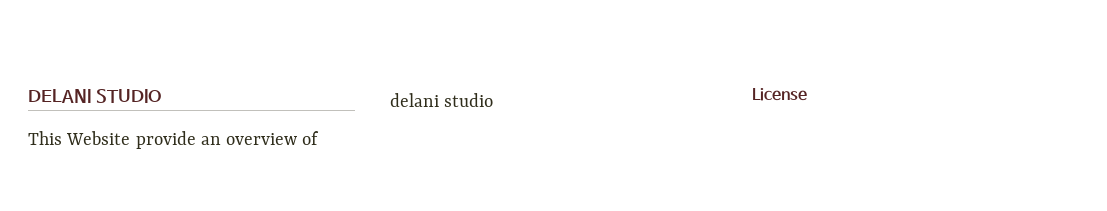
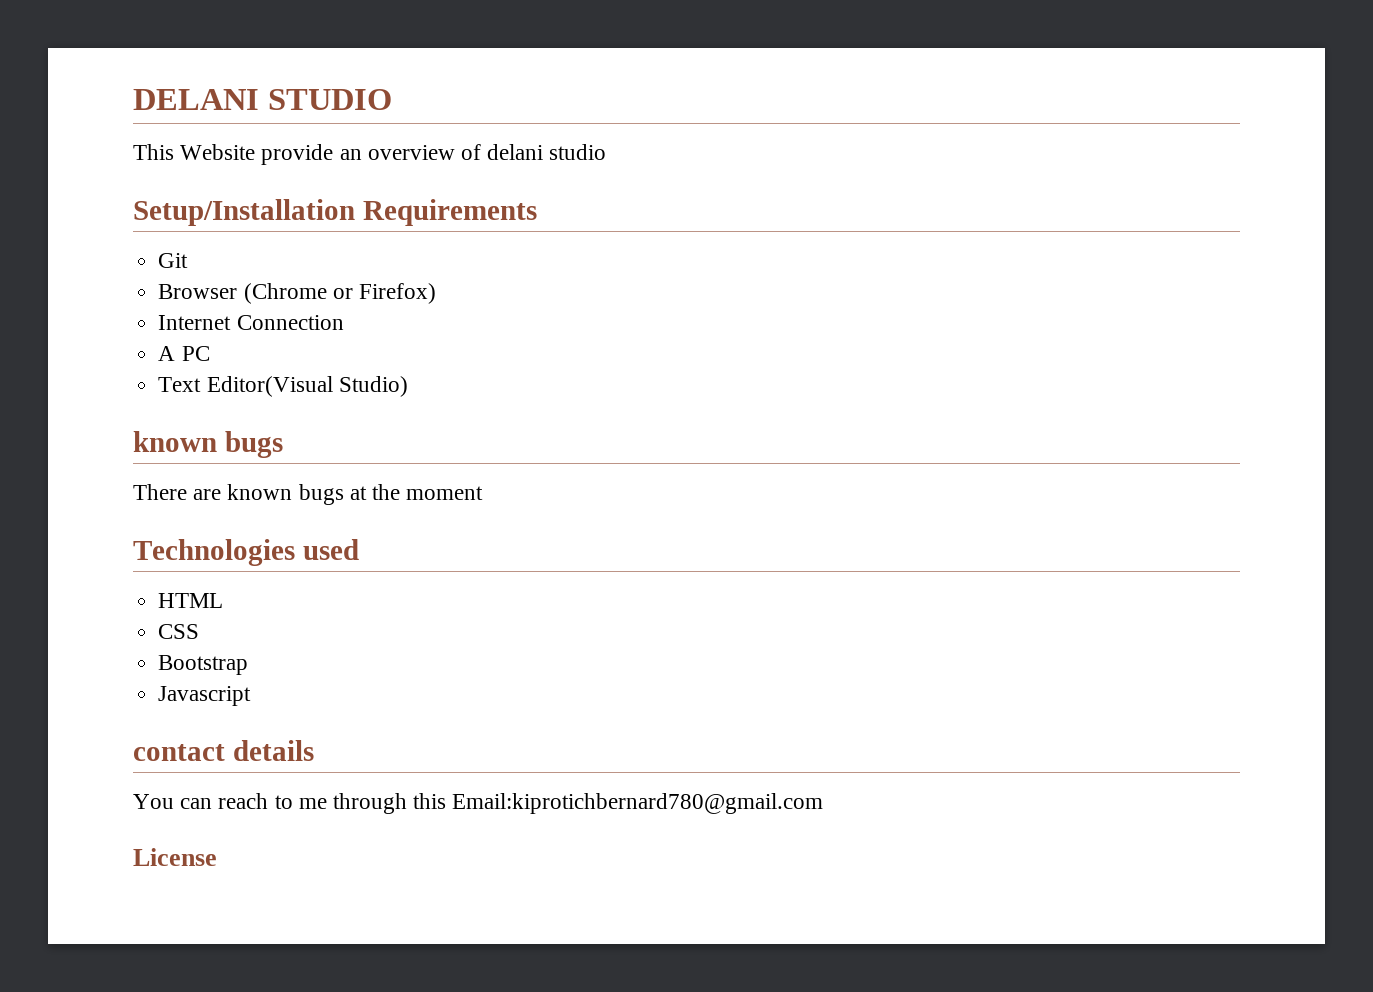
(494, 100) none -> [133,199,537,226] [158,253,189,268] [158,283,436,304] [158,315,344,330] [158,346,210,361] [158,376,408,397] [133,431,283,458] [133,484,484,505] [133,539,359,566] [158,593,224,608] [158,624,200,639] [158,655,249,675] [158,686,252,706] [133,740,314,761] [133,793,824,814] // Setup/Installation Requirements // Git // Browser (Chrome or Firefox) // Internet Connection // A PC // Text Editor(Visual Studio) // known bugs // There are known bugs at the moment // Technologies used // HTML // CSS // Bootstrap // Javascript // contact details // You can reach to me through this Email:kiprotichbernard780@gmail.com

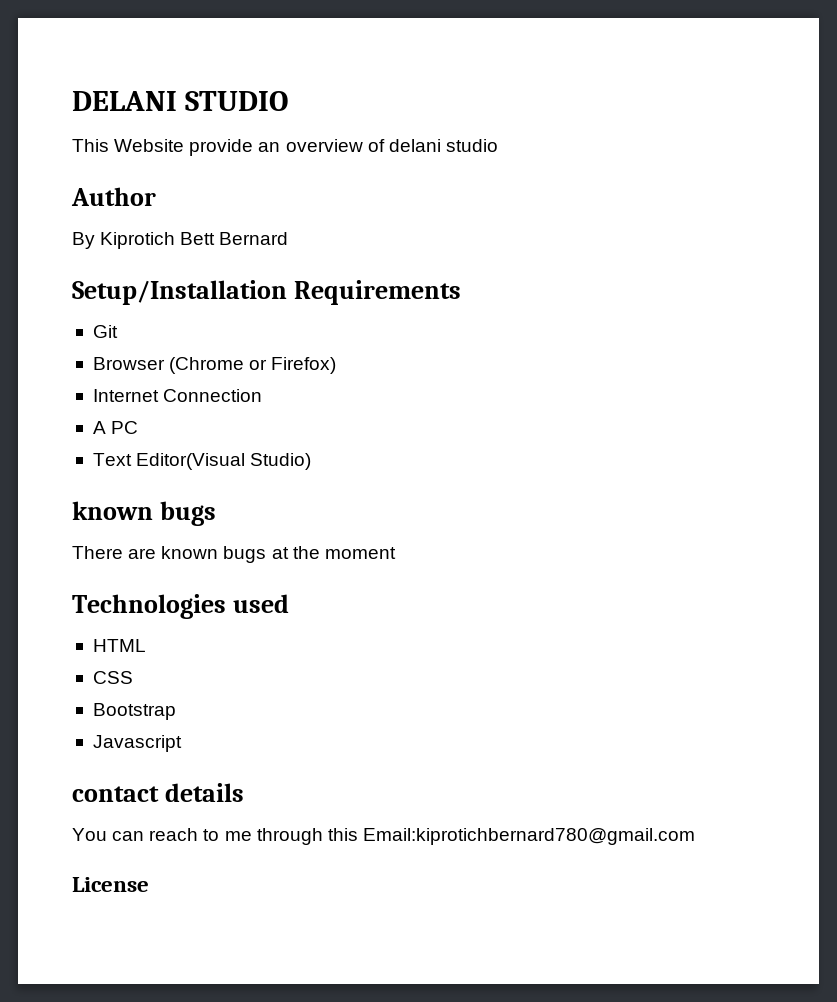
(607, 152) none -> [71,187,156,206] [72,232,289,249] // Author // By Kiprotich Bett Bernard

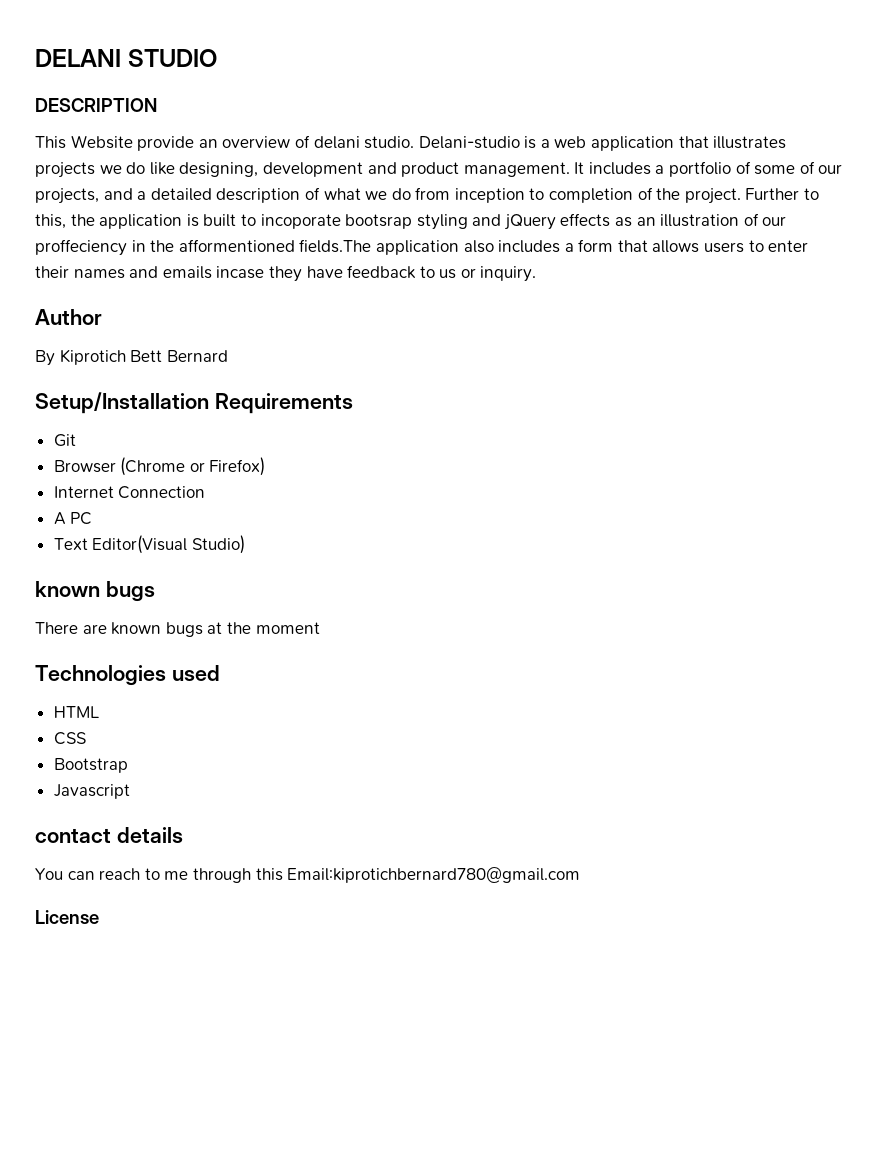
(289, 101) none -> [35,98,157,112] // DESCRIPTION
[445,139,498,152] studio -> [364,136,787,151] [35,161,843,178] [35,187,820,204] [35,213,787,230] [35,239,809,256] [35,265,537,282] studio. Delani-studio is a web application that illustrates projects we do like designing, development and product management. It includes a portfolio of some of our projects, and a detailed description of what we do from inception to completion of the project. Further to this, the application is built to incoporate bootsrap styling and jQuery effects as an illustration of our proffeciency in the afformentioned fields.The application also includes a form that allows users to enter their names and emails incase they have feedback to us or inquiry.

